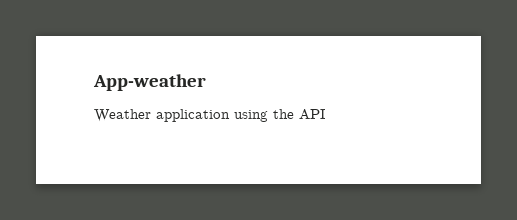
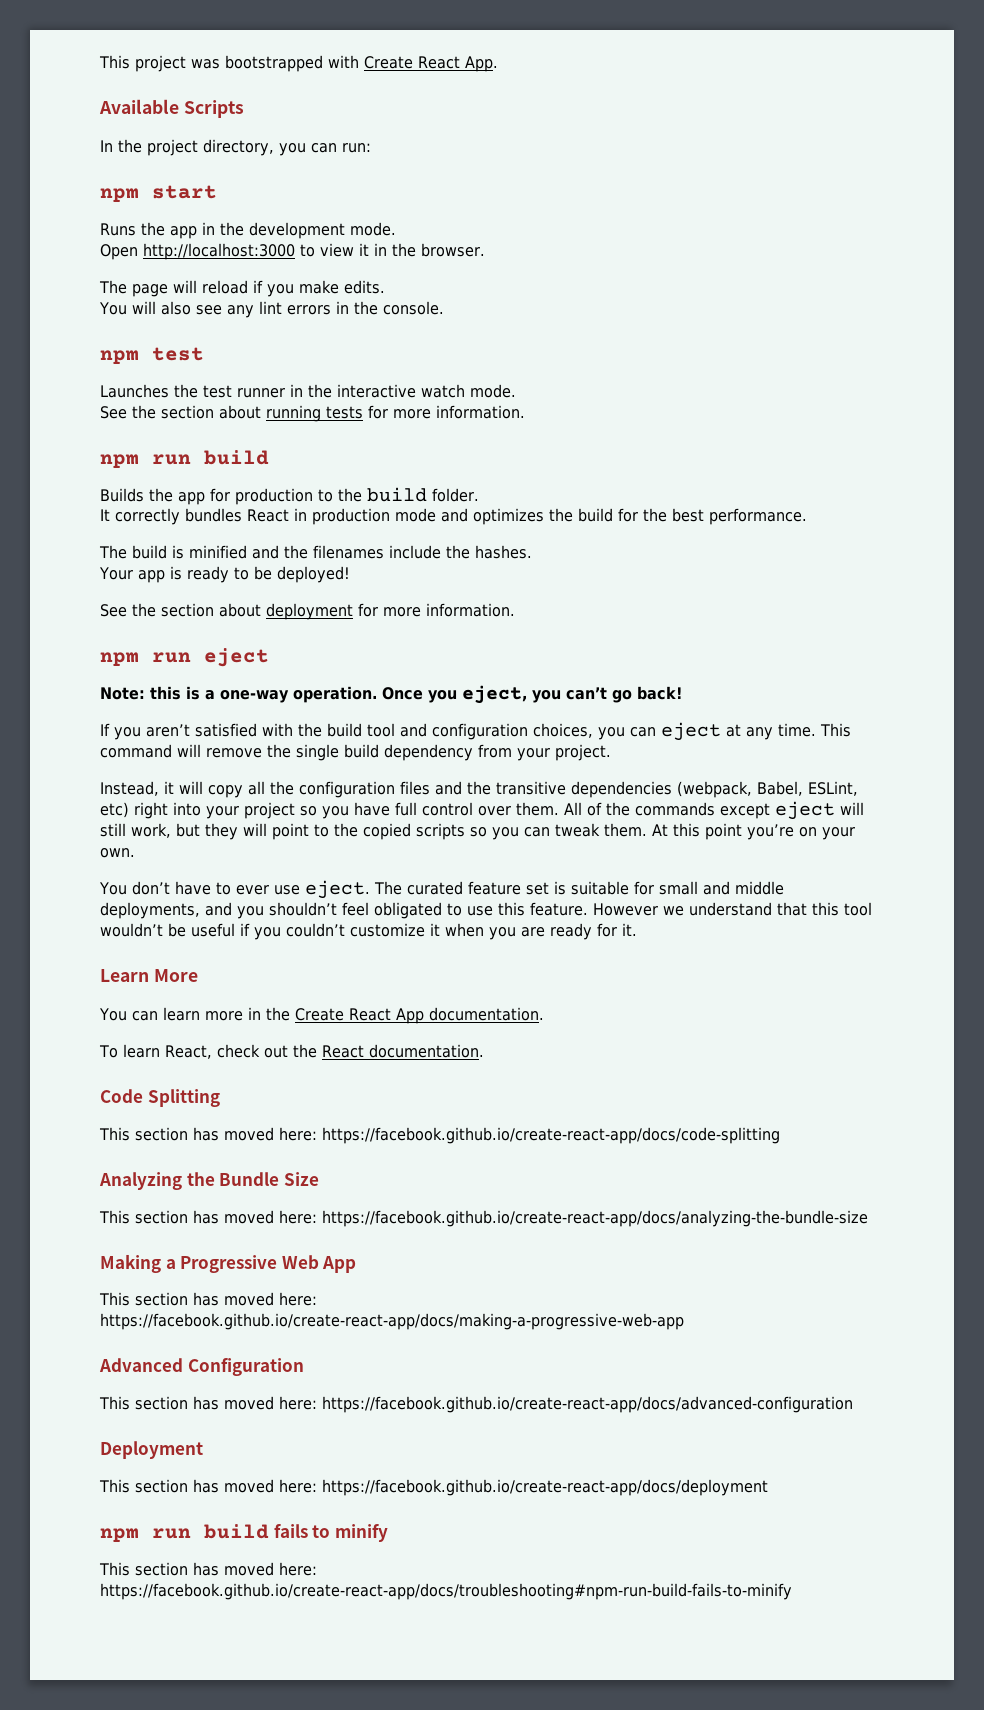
[93,74,206,91] [94,109,325,122] App-weather // Weather application using the API -> [99,55,498,72] [99,99,244,118] [100,139,371,156] [100,185,217,202] [100,222,396,239] [100,243,485,260] [99,280,385,297] [99,301,444,318] [100,347,204,364] [100,384,516,398] [100,405,525,422] [100,450,269,468] [100,487,479,505] [100,508,807,525] [99,545,532,559] [99,566,350,583] [100,603,515,620] [100,648,269,667] [100,685,683,704] [100,722,851,741] [100,744,611,761] [100,781,858,798] [100,801,864,820] [100,823,855,840] [100,848,135,858] [99,880,784,899] [100,902,872,919] [100,923,637,940] [100,969,198,982] [99,1007,544,1024] [99,1044,484,1059] [100,1089,220,1107] [99,1127,780,1144] [99,1172,319,1190] [99,1210,868,1227] [100,1254,357,1273] [99,1292,317,1306] [100,1313,684,1330] [99,1358,304,1376] [99,1396,853,1413] [100,1441,203,1459] [99,1479,768,1496] [100,1524,388,1542] [99,1562,317,1576] [100,1583,792,1600] This project was bootstrapped with Create React App. // Available Scripts // In the project directory, you can run: // npm start // Runs the app in the development mode. // Open http://localhost:3000 to view it in the browser. // The page will reload if you make edits. // You will also see any lint errors in the console. // npm test // Launches the test runner in the interactive watch mode. // See the section about running tests for more information. // npm run build // Builds the app for production to the build folder. // It correctly bundles React in production mode and optimizes the build for the best performance. // The build is minified and the filenames include the hashes. // Your app is ready to be deployed! // See the section about deployment for more information. // npm run eject // Note: this is a one-way operation. Once you eject, you can’t go back! // If you aren’t satisfied with the build tool and configuration choices, you can eject at any time. This command will remove the single build dependency from your project. // Instead, it will copy all the configuration files and the transitive dependencies (webpack, Babel, ESLint, etc) right into your project so you have full control over them. All of the commands except eject will still work, but they will point to the copied scripts so you can tweak them. At this point you’re on your own. // You don’t have to ever use eject. The curated feature set is suitable for small and middle deployments, and you shouldn’t feel obligated to use this feature. However we understand that this tool wouldn’t be useful if you couldn’t customize it when you are ready for it. // Learn More // You can learn more in the Create React App documentation. // To learn React, check out the React documentation. // Code Splitting // This section has moved here: https://facebook.github.io/create-react-app/docs/code-splitting // Analyzing the Bundle Size // This section has moved here: https://facebook.github.io/create-react-app/docs/analyzing-the-bundle-size // Making a Progressive Web App // This section has moved here: https://facebook.github.io/create-react-app/docs/making-a-progressive-web-app // Advanced Configuration // This section has moved here: https://facebook.github.io/create-react-app/docs/advanced-configuration // Deployment // This section has moved here: https://facebook.github.io/create-react-app/docs/deployment // npm run build fails to minify // This section has moved here: https://facebook.github.io/create-react-app/docs/troubleshooting#npm-run-build-fails-to-minify

